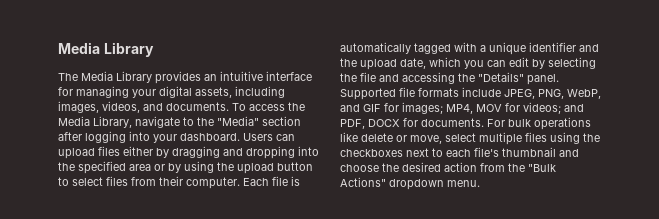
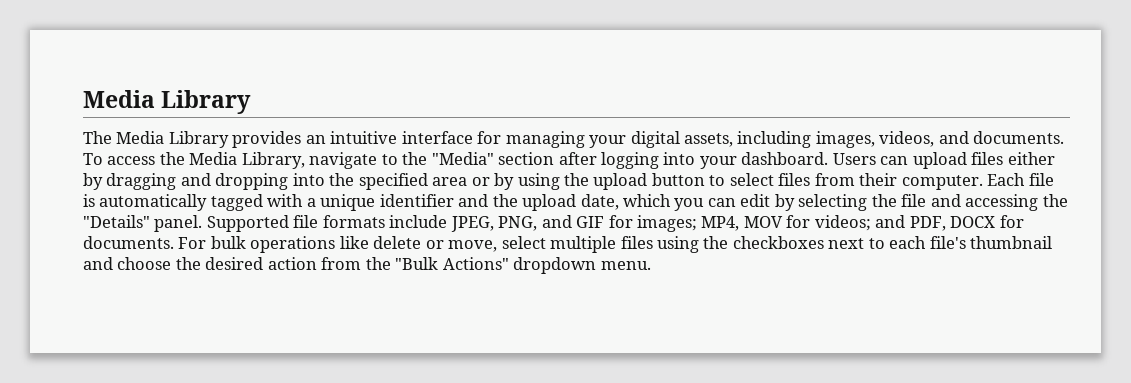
[567,89,601,99] WebP, -> (538, 223) none

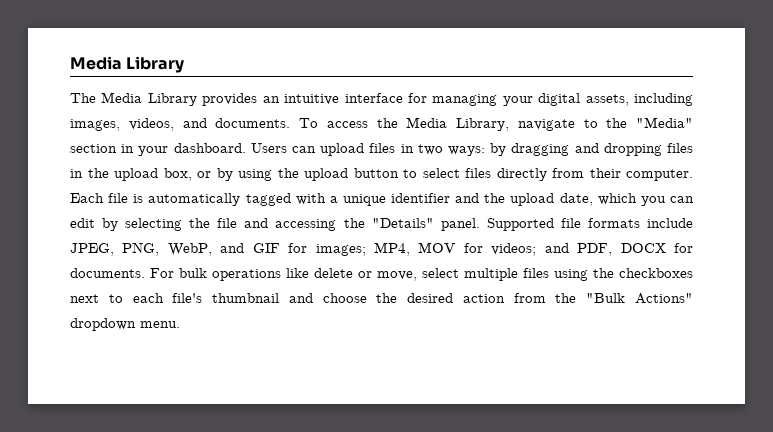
[558,152,696,169] after logging into -> [121,144,135,153] in
[1007,152,1055,165] either -> [400,144,485,156] in two ways:
[292,173,468,190] into the specified area -> [667,143,693,153] [70,168,192,181] files in the upload box,
(811, 179) none -> [496,168,547,181] directly
(538, 223) none -> [167,243,212,256] WebP,

